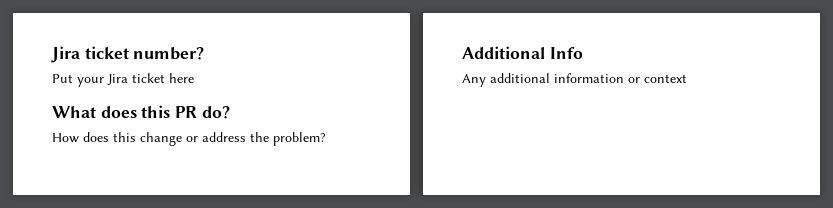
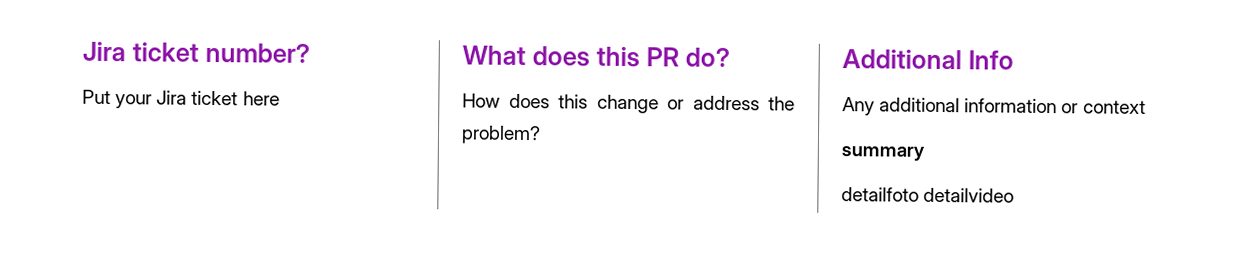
(687, 78) none -> [841,146,925,161] [841,187,1015,203] // summary // detailfoto detailvideo

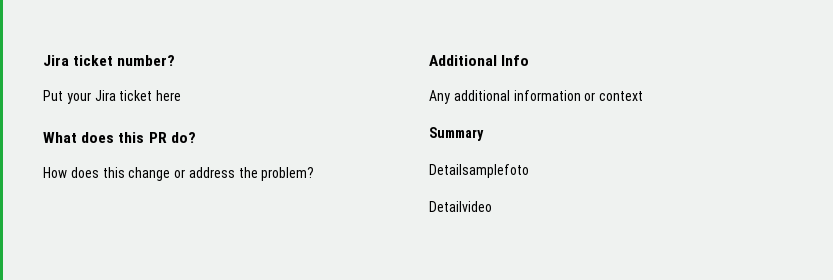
[841,146,925,161] [841,187,1015,203] summary // detailfoto detailvideo -> [429,127,484,141] [429,164,529,178] [429,201,492,212] Summary // Detailsamplefoto // Detailvideo

